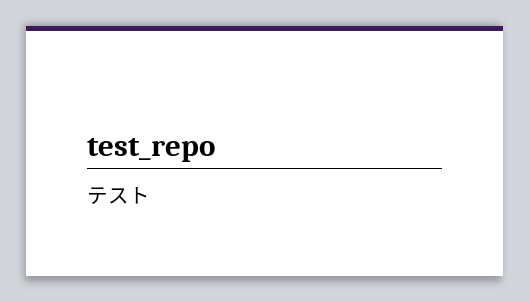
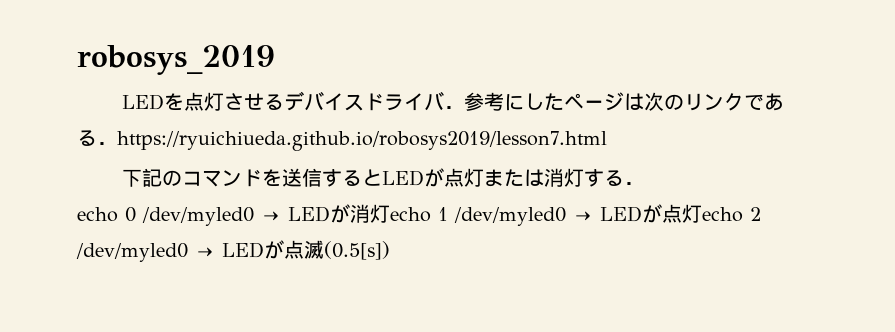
[87,138,215,162] [87,187,150,205] test_repo // テスト -> [77,45,275,75] [121,91,784,111] [77,130,607,151] [121,168,644,187] [77,204,761,226] [76,240,390,262] robosys_2019 // LEDを点灯させるデバイスドライバ．参考にしたページは次のリンクである．https://ryuichiueda.github.io/robosys2019/lesson7.html // 下記のコマンドを送信するとLEDが点灯または消灯する． // echo 0 /dev/myled0 → LEDが消灯echo 1 /dev/myled0 → LEDが点灯echo 2 /dev/myled0 → LEDが点滅(0.5[s])

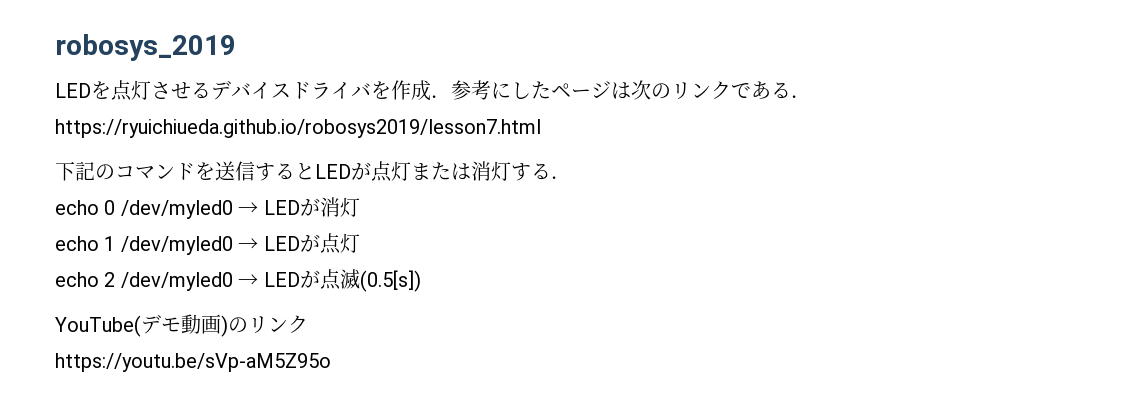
(444, 101) none -> [371,80,431,101] を作成
(390, 213) none -> (360, 207) //
(702, 213) none -> (360, 243) //
(390, 250) none -> [55,314,308,337] [55,353,331,372] // YouTube(デモ動画)のリンク // https://youtu.be/sVp-aM5Z95o

